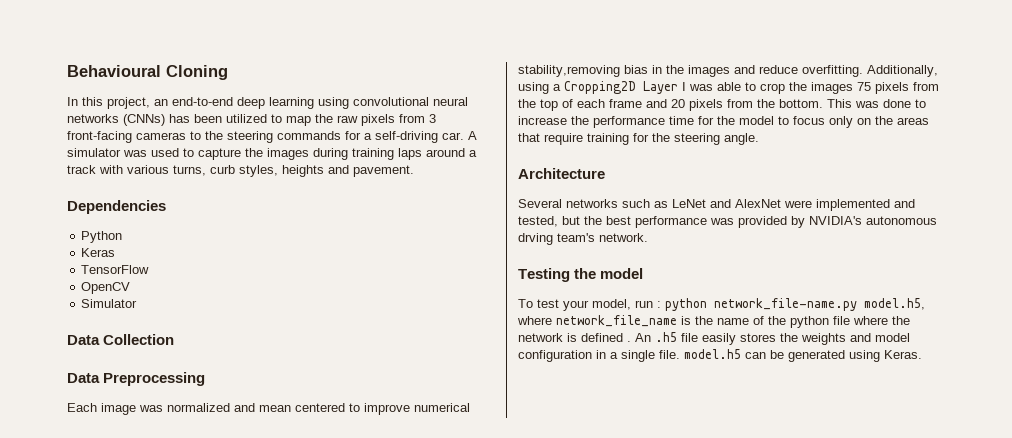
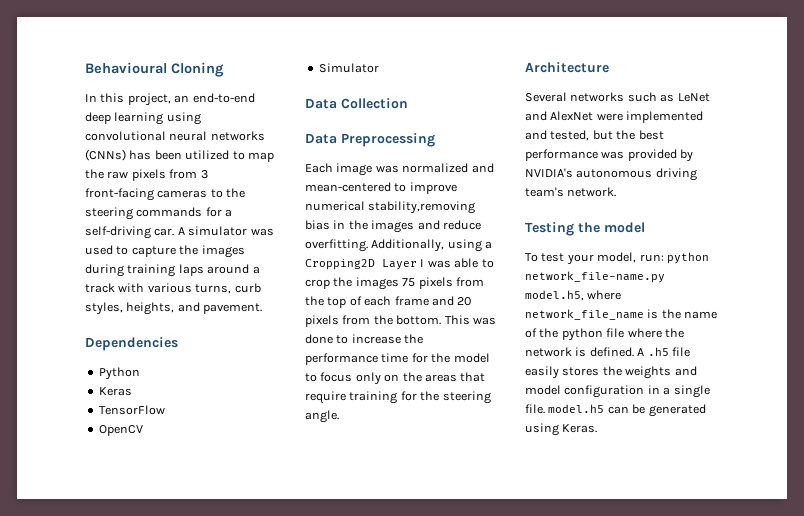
[282,165,324,177] heights -> [126,302,175,315] heights,
[259,403,345,412] mean centered -> [305,182,391,192] mean-centered
[518,233,553,245] drving -> [655,168,697,181] driving
[635,300,661,308] run : -> [639,254,664,262] run:
[581,333,651,342] defined . An -> [589,347,645,357] defined. A

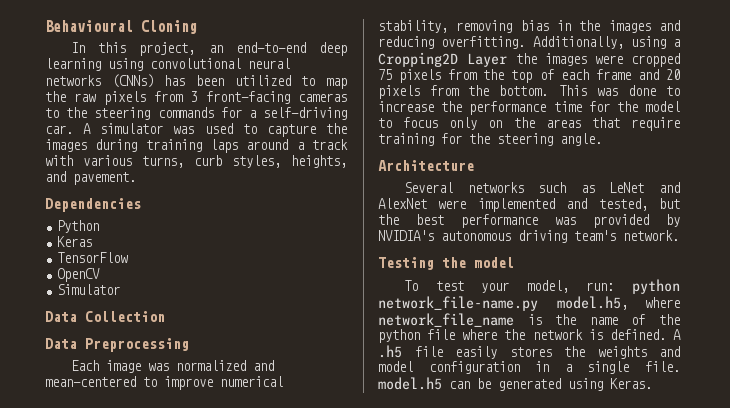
[368,201,476,214] stability,removing -> [378,20,513,33] stability, removing
[442,220,481,230] reduce -> [378,36,434,49] reducing
[420,258,494,268] [305,277,399,290] I was able to crop the images -> [515,53,680,67] the images were cropped

